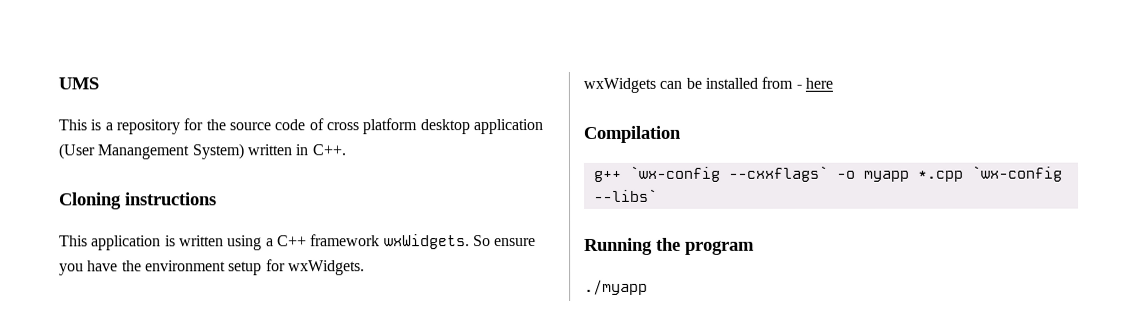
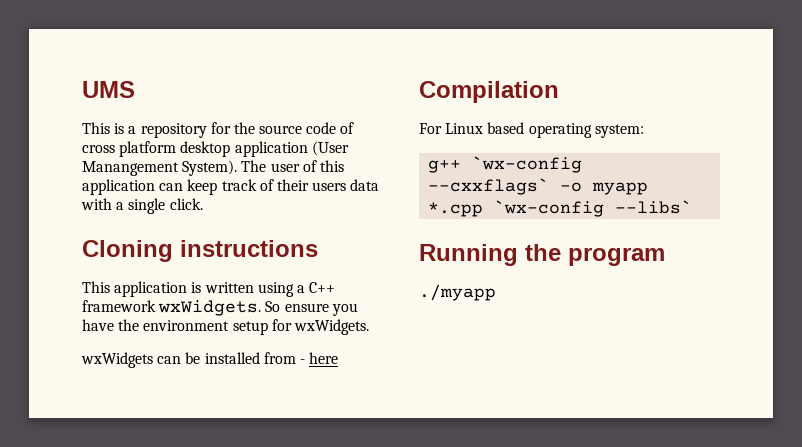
[191,143,346,160] System) written in C++. -> [182,160,344,176] [82,179,380,195] [81,198,203,214] System). The user of this application can keep track of their users data with a single click.
(681, 134) none -> [419,122,644,138] // For Linux based operating system:

